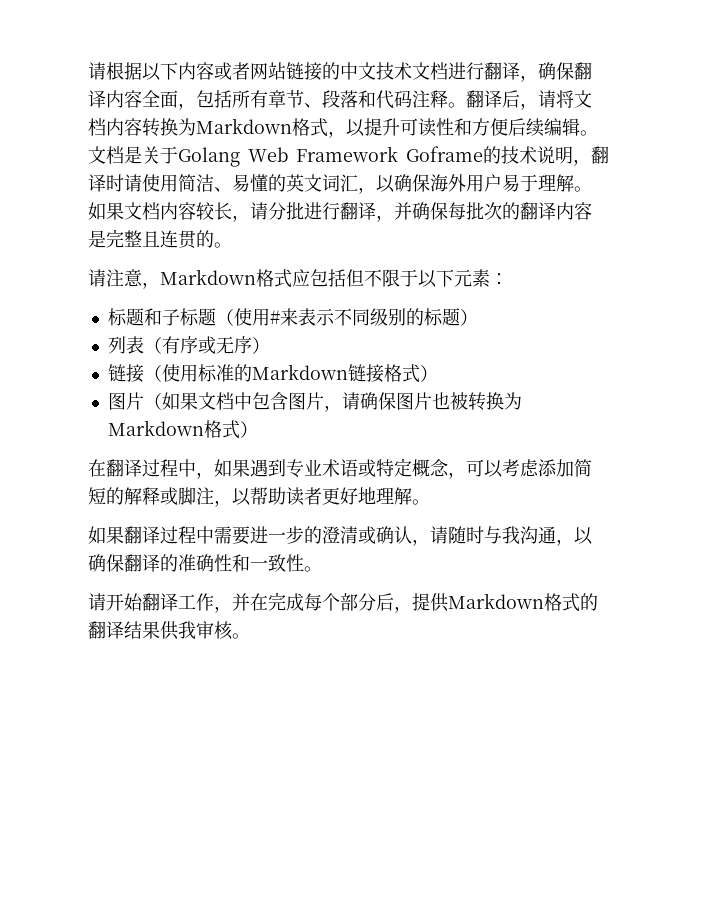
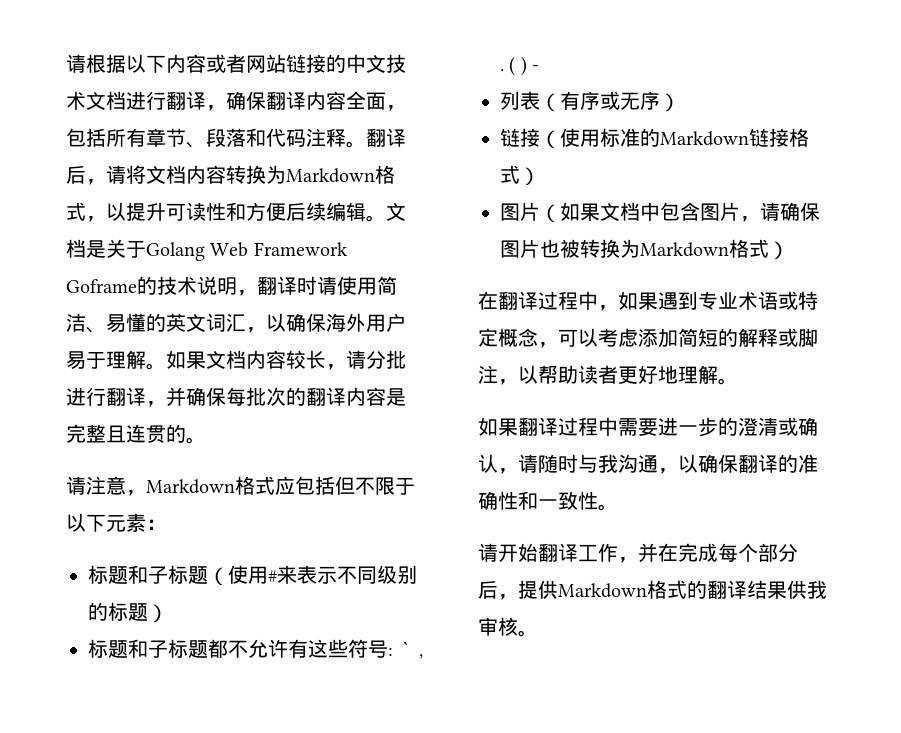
(478, 317) none -> [88,639,423,659] [500,56,540,76] // 标题和子标题都不允许有这些符号: ` , . ( ) -

